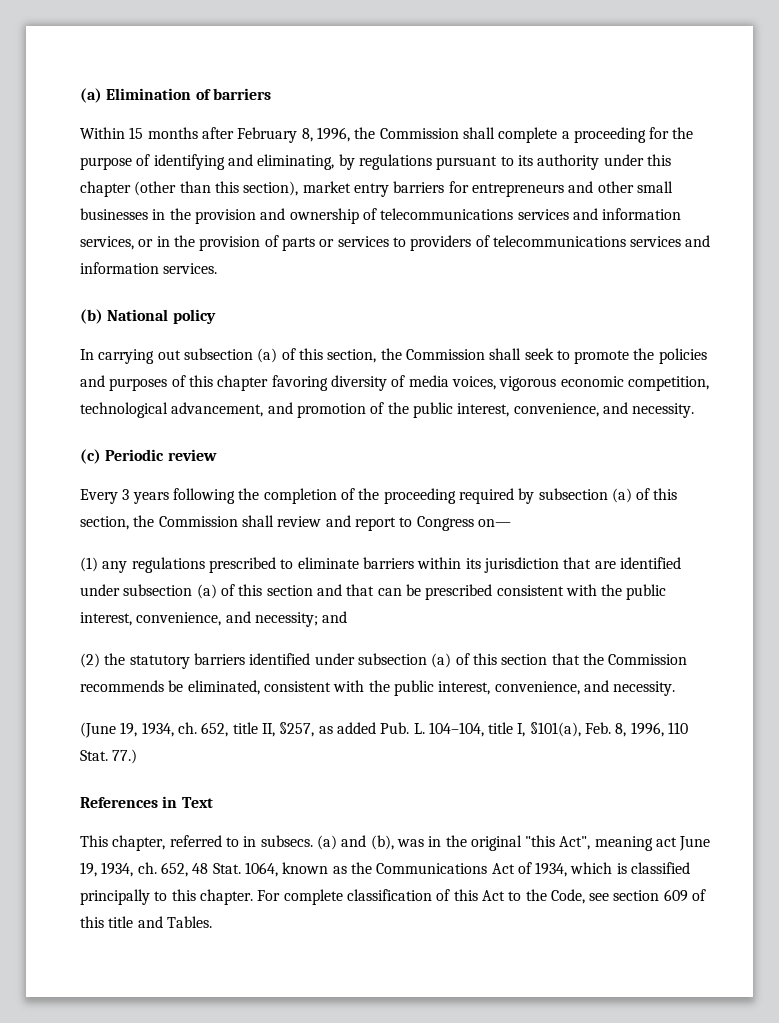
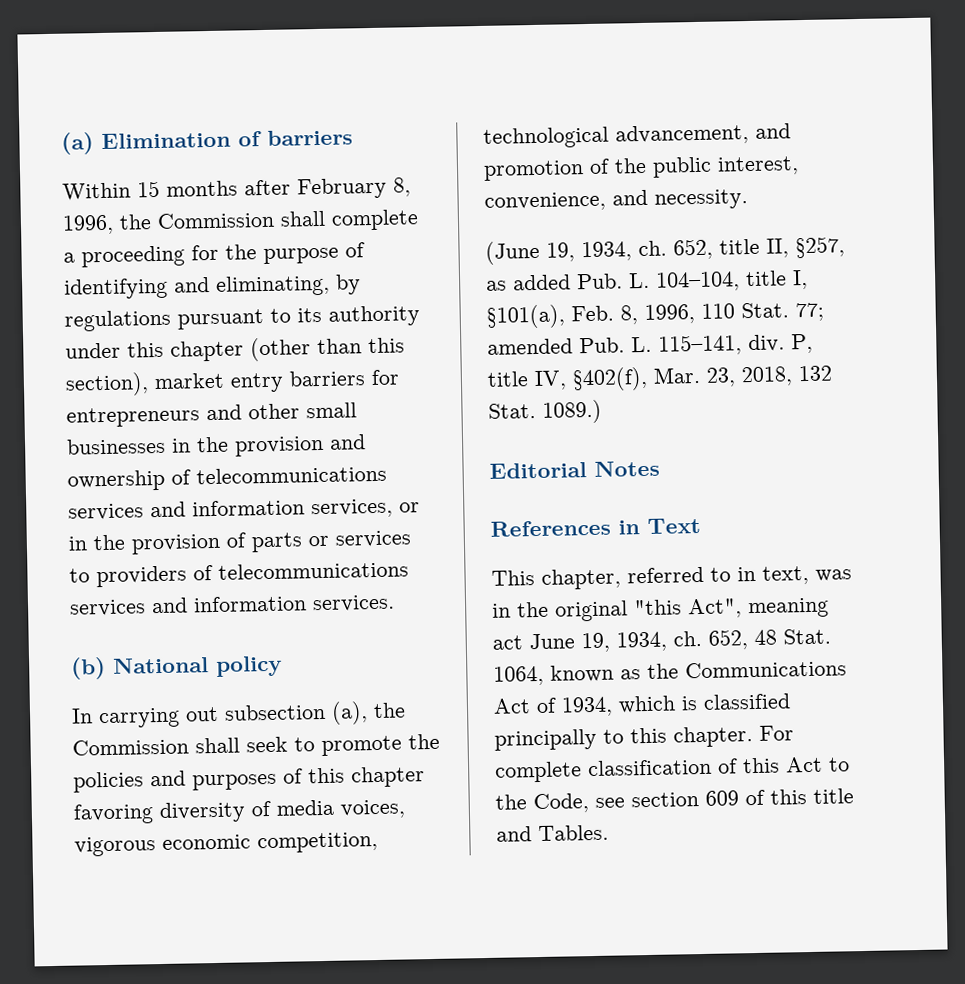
[257,348,377,363] (a) of this section, -> [331,701,368,725] (a),
[80,449,217,464] [80,488,678,504] [80,515,511,531] [80,557,681,573] [80,584,667,600] [80,611,348,627] [80,653,688,669] [80,680,676,696] // (c) Periodic review // Every 3 years following the completion of the proceeding required by subsection (a) of this section, the Commission shall review and report to Congress on— // (1) any regulations prescribed to eliminate barriers within its jurisdiction that are identified under subsection (a) of this section and that can be prescribed consistent with the public interest, convenience, and necessity; and // (2) the statutory barriers identified under subsection (a) of this section that the Commission recommends be eliminated, consistent with the public interest, convenience, and necessity. -> (748, 199) none
[112,749,138,764] 77.) -> [795,302,824,322] [487,333,813,356] [487,365,832,392] [488,399,602,424] [489,460,660,479] 77; amended Pub. L. 115–141, div. P, title IV, §402(f), Mar. 23, 2018, 132 Stat. 1089.) // Editorial Notes
[260,835,394,850] subsecs. (a) and (b), -> [762,565,809,585] text,

